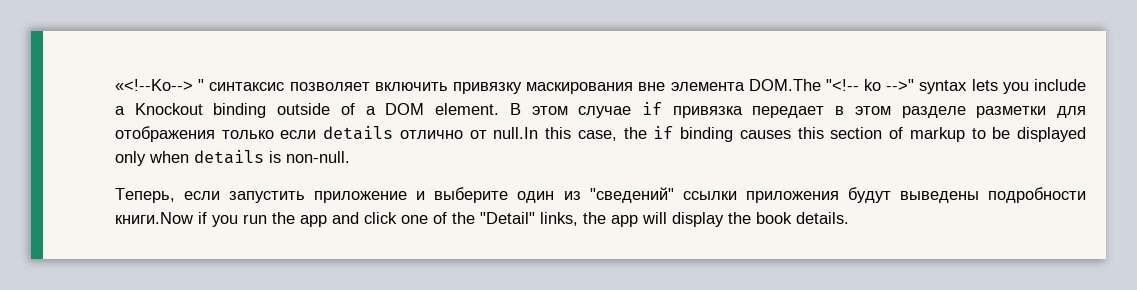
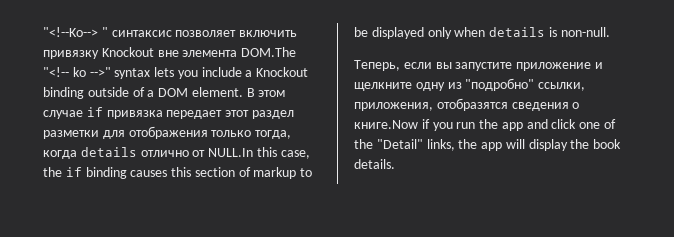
[115,79,193,91] «<!--Ko--> -> [43,27,98,37] "<!--Ko-->
[526,82,634,94] маскирования -> [101,47,154,57] Knockout
[835,106,966,118] в этом разделе -> [225,110,294,119] этот раздел
[280,130,317,139] если -> [255,130,292,139] [43,150,77,159] тогда, когда
[493,127,539,139] null.In -> [208,148,254,157] NULL.In
[229,187,1087,203] [115,212,193,224] запустить приложение и выберите один из "сведений" ссылки приложения будут выведены подробности книги.Now -> [435,62,603,71] [354,78,586,91] [354,98,580,111] [354,120,418,129] вы запустите приложение и щелкните одну из "подробно" ссылки, приложения, отобразятся сведения о книге.Now

